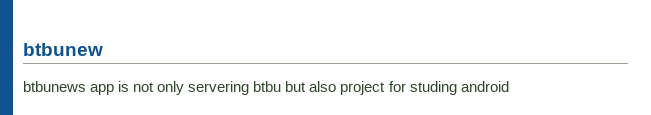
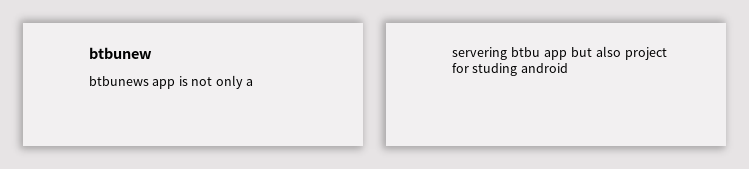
(185, 88) none -> [245,79,253,86] a
(282, 86) none -> [544,50,567,60] app

